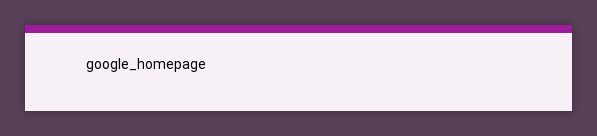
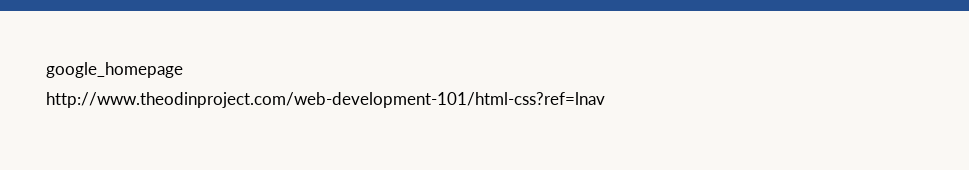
(206, 65) none -> [46,92,605,108] // http://www.theodinproject.com/web-development-101/html-css?ref=lnav

